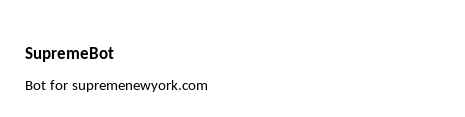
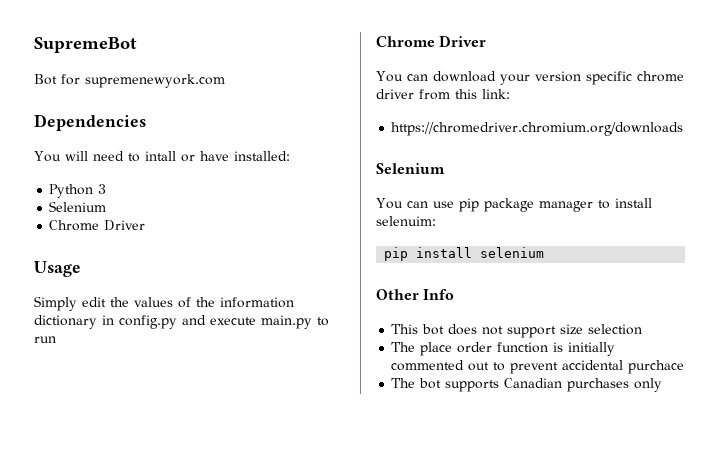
(208, 86) none -> [34,114,146,131] [34,151,290,162] [49,184,107,198] [49,201,107,212] [49,220,146,231] [34,261,81,277] [34,296,294,311] [34,315,329,329] [34,336,56,343] [376,35,487,47] [376,71,684,85] [376,89,510,100] [391,122,684,136] [376,163,445,174] [376,198,652,212] [376,216,436,226] [384,247,545,261] [376,289,455,300] [391,324,643,338] [391,342,616,356] [391,360,685,374] [391,378,663,392] // Dependencies // You will need to intall or have installed: // Python 3 // Selenium // Chrome Driver // Usage // Simply edit the values of the information dictionary in config.py and execute main.py to run // Chrome Driver // You can download your version specific chrome driver from this link: // https://chromedriver.chromium.org/downloads // Selenium // You can use pip package manager to install selenuim: // pip install selenium // Other Info // This bot does not support size selection // The place order function is initially commented out to prevent accidental purchace // The bot supports Canadian purchases only

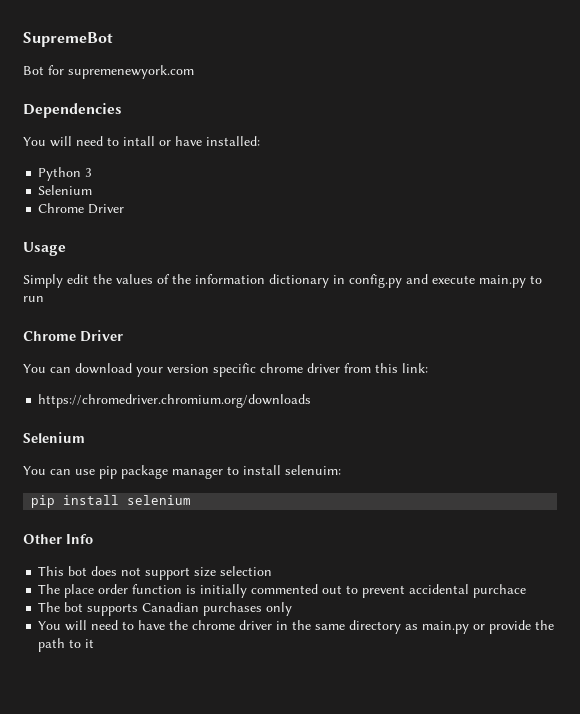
(663, 385) none -> [38,620,555,634] [38,638,95,652] // You will need to have the chrome driver in the same directory as main.py or provide the path to it

